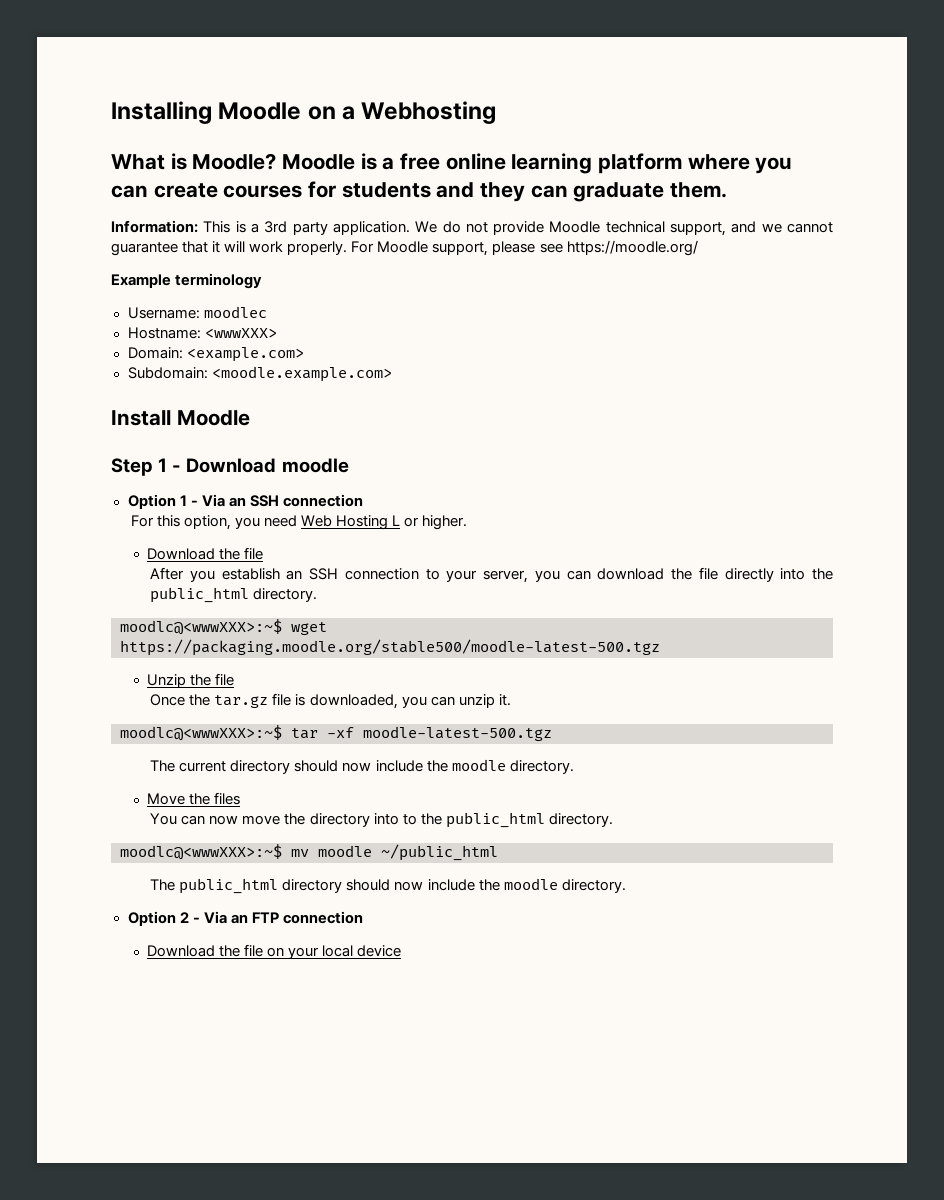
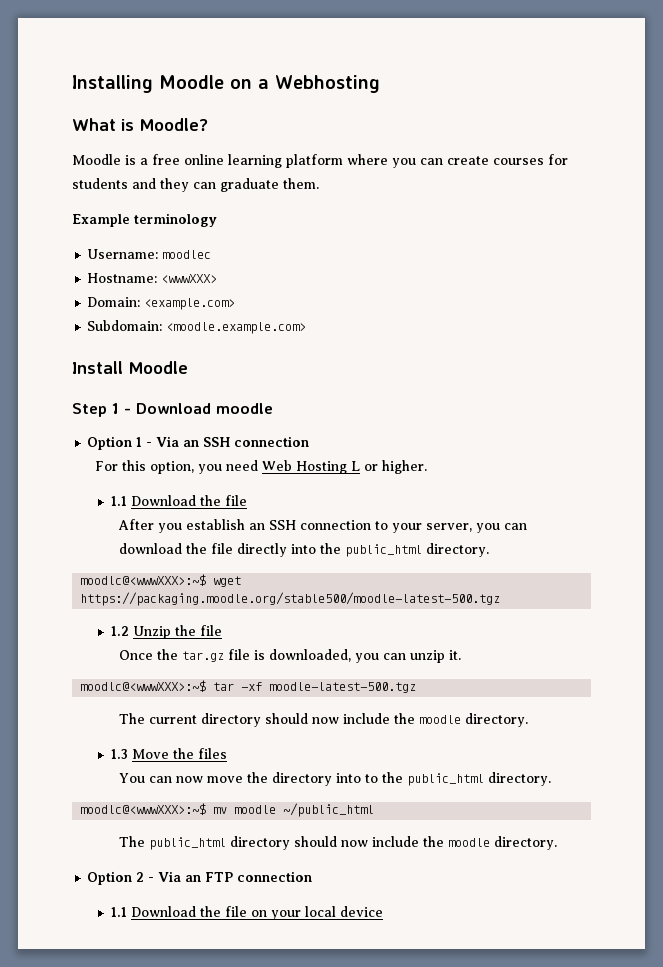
(277, 161) none -> (208, 124) //
[111,220,833,236] [111,240,698,256] // Information: This is a 3rd party application. We do not provide Moodle technical support, and we cannot guarantee that it will work properly. For Moodle support, please see https://moodle.org/ -> (319, 183) none
(468, 522) none -> [110,496,127,506] 1.1
(660, 647) none -> [110,626,129,636] 1.2
(574, 767) none -> [110,749,128,759] 1.3
(363, 917) none -> [110,907,127,917] 1.1

